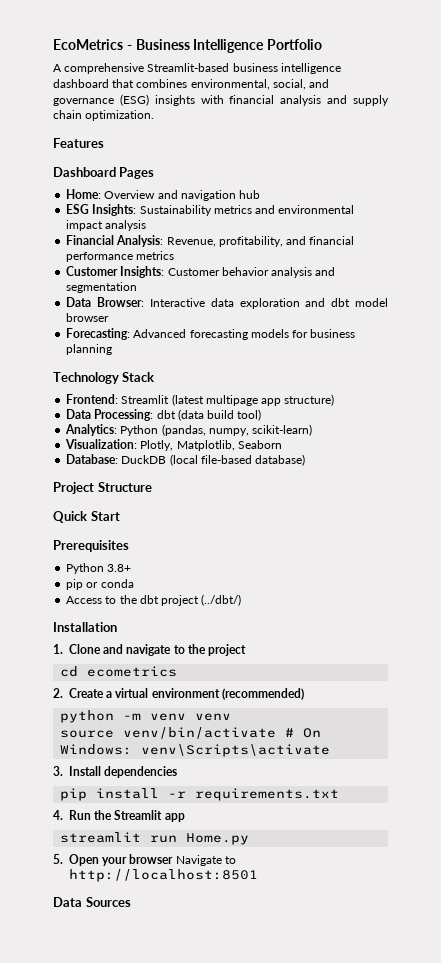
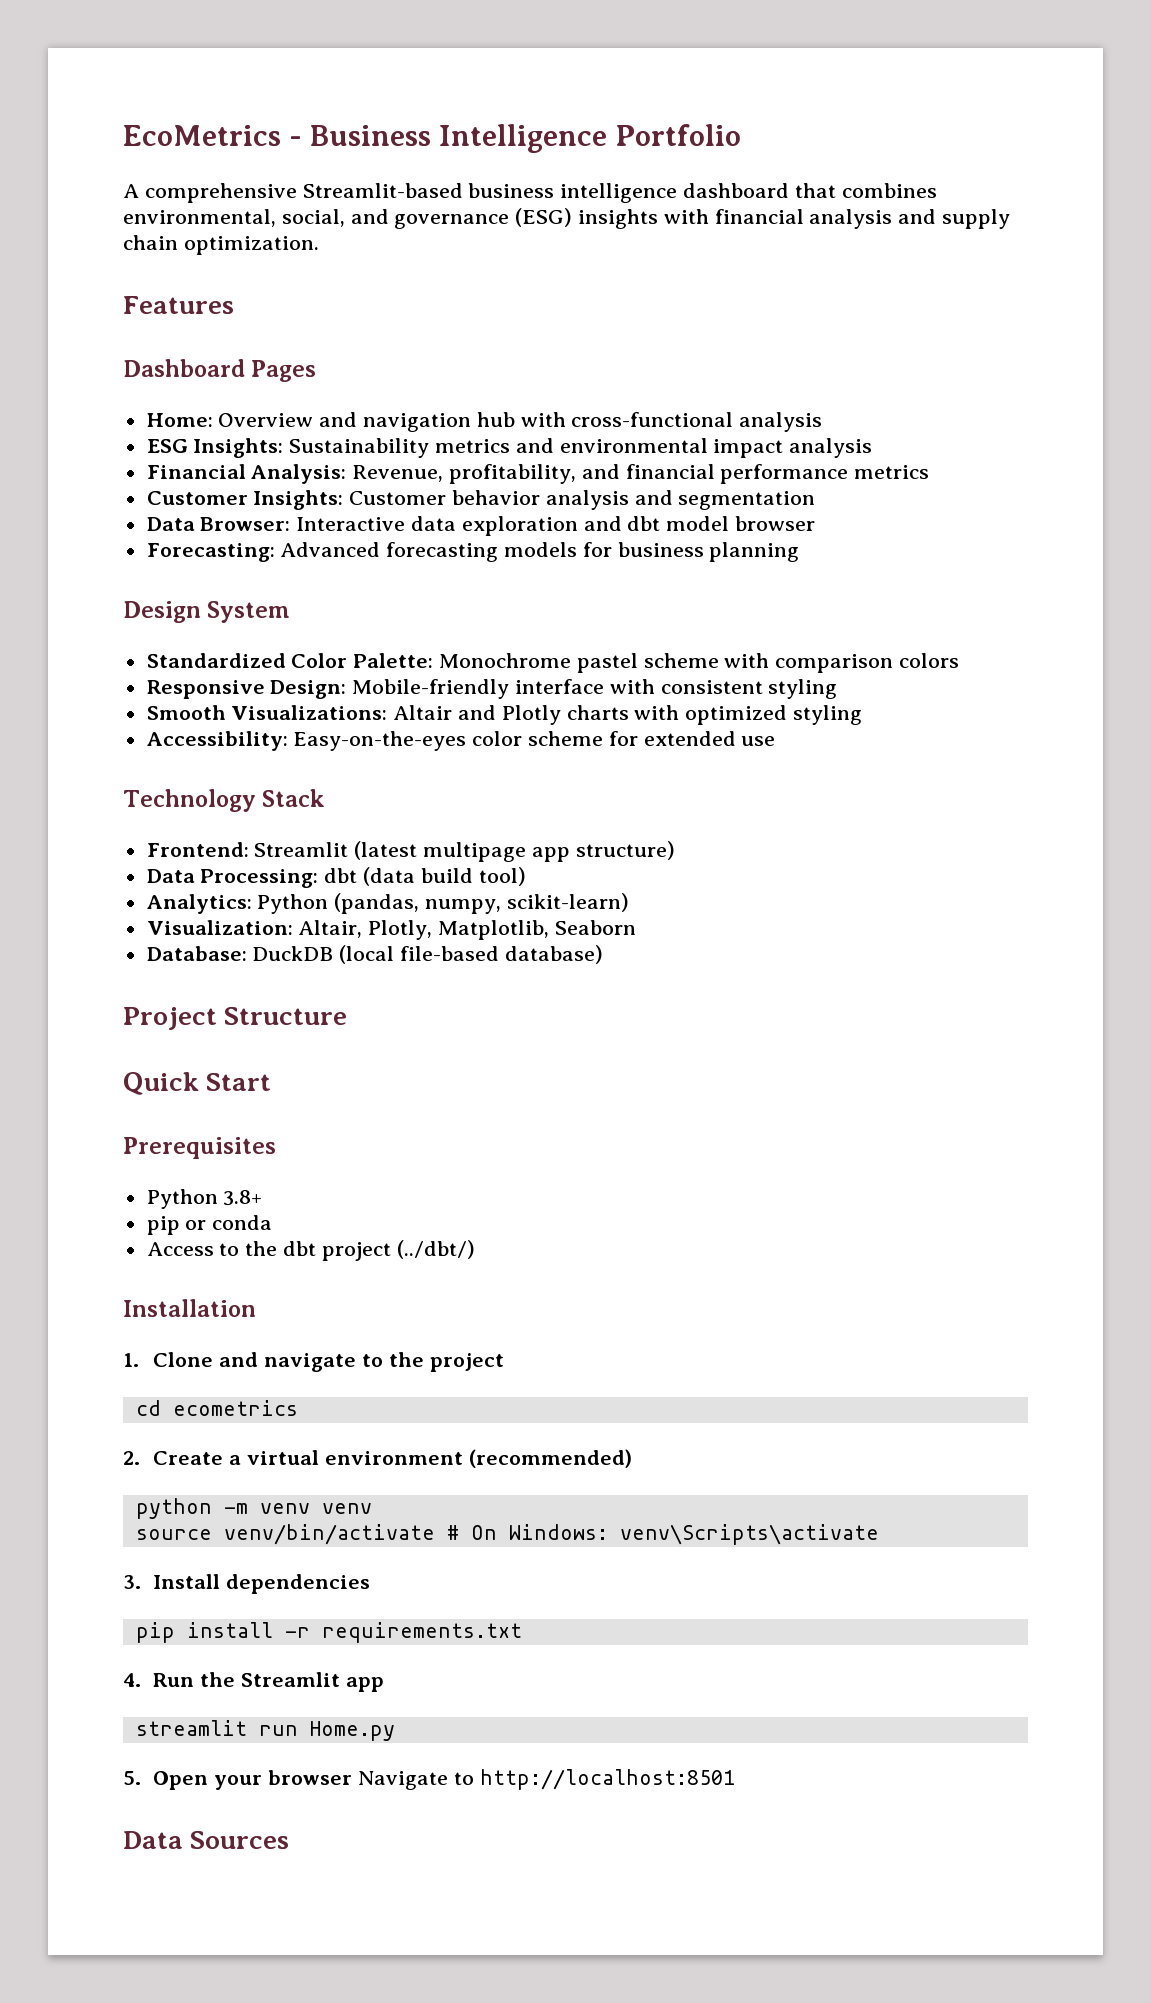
(261, 194) none -> [520,412,823,432] with cross-functional analysis
(113, 349) none -> [123,601,291,623] [146,653,960,673] [146,679,838,699] [146,705,863,725] [146,731,776,751] // Design System // Standardized Color Palette: Monochrome pastel scheme with comparison colors // Responsive Design: Mobile-friendly interface with consistent styling // Smooth Visualizations: Altair and Plotly charts with optimized styling // Accessibility: Easy-on-the-eyes color scheme for extended use
(138, 444) none -> [298,920,363,938] Altair,

